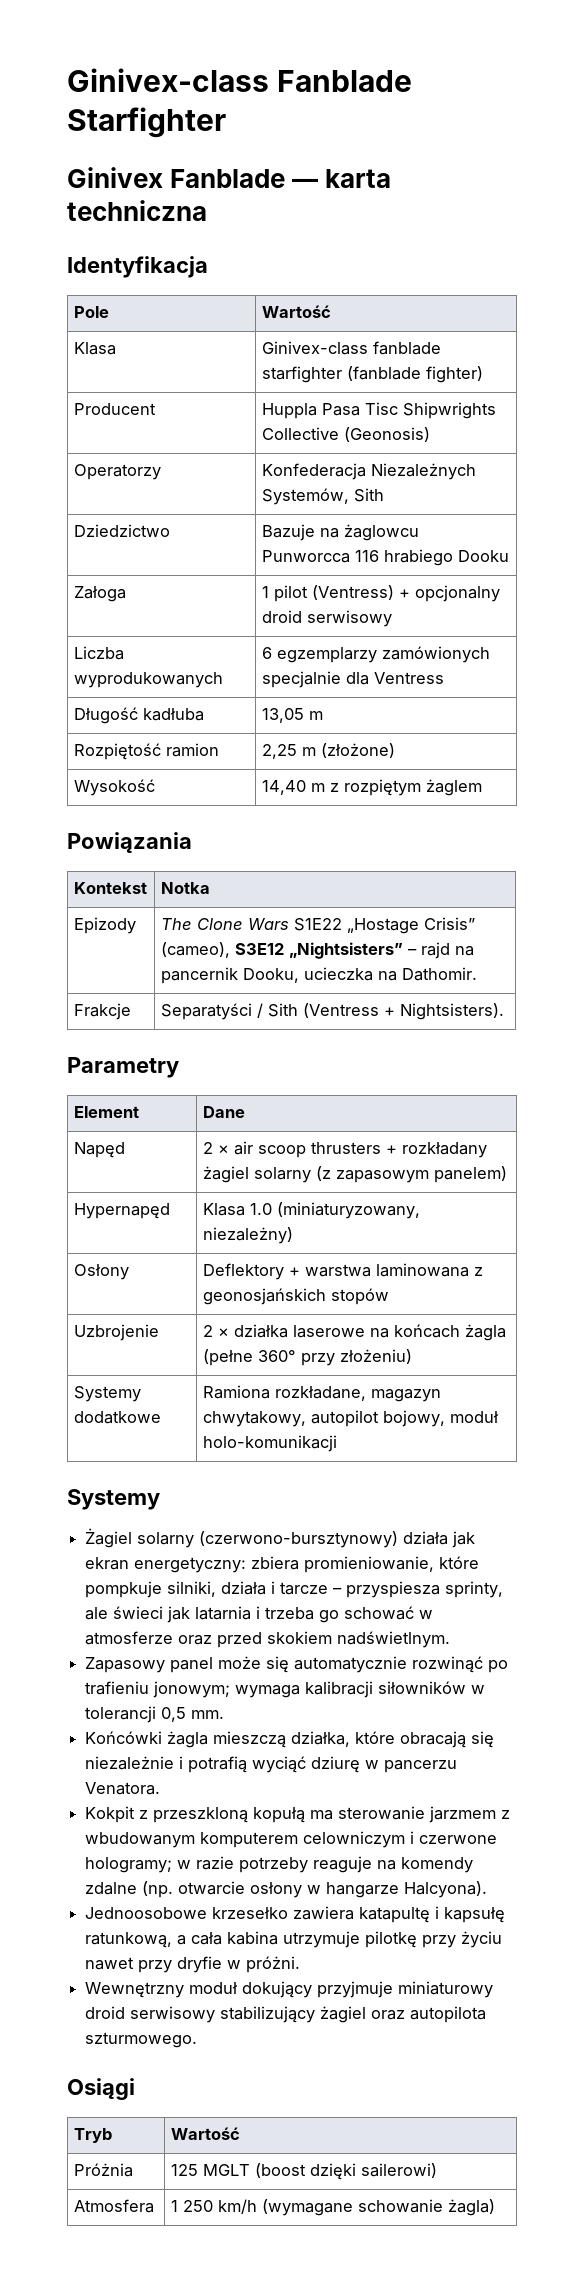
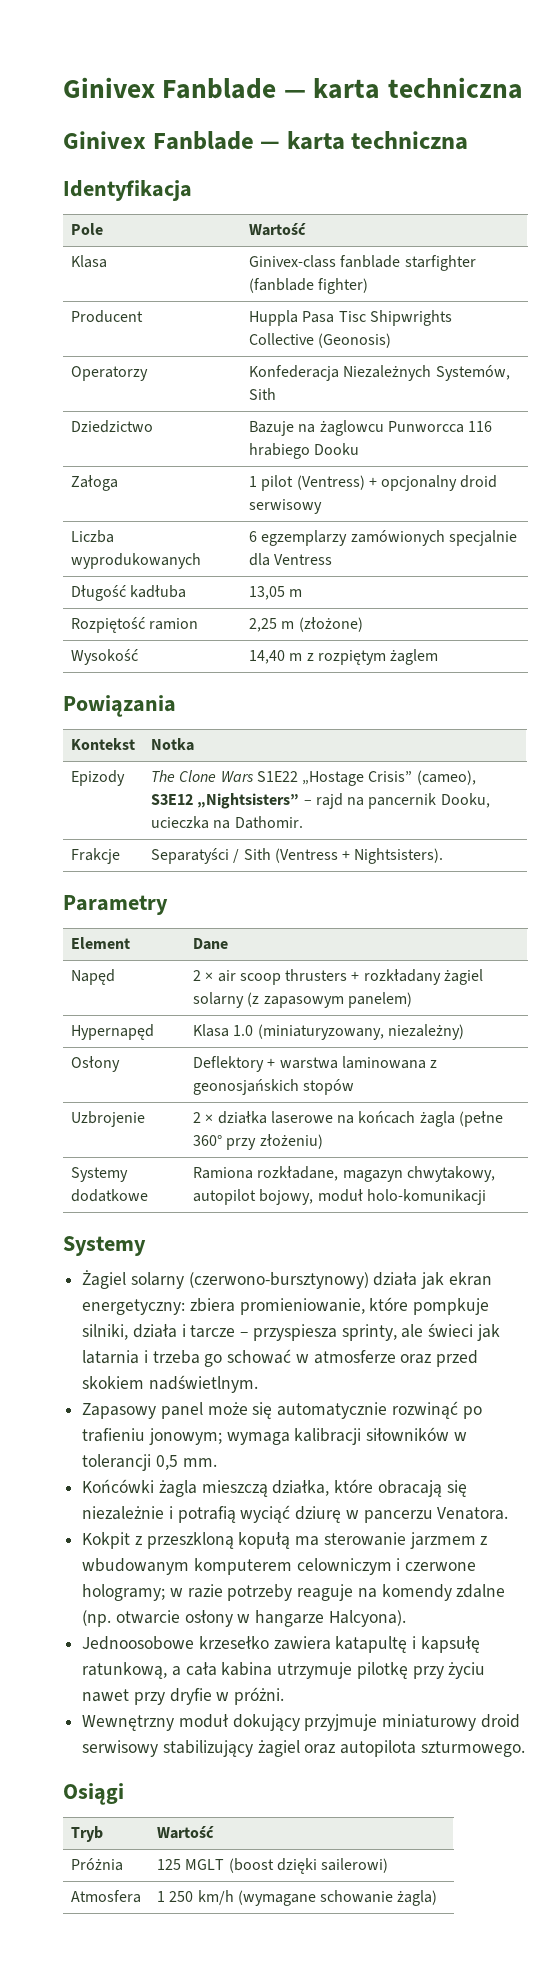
[67,68,413,92] [67,107,226,138] Ginivex-class Fanblade Starfighter -> [63,77,523,99] Ginivex Fanblade — karta techniczna

